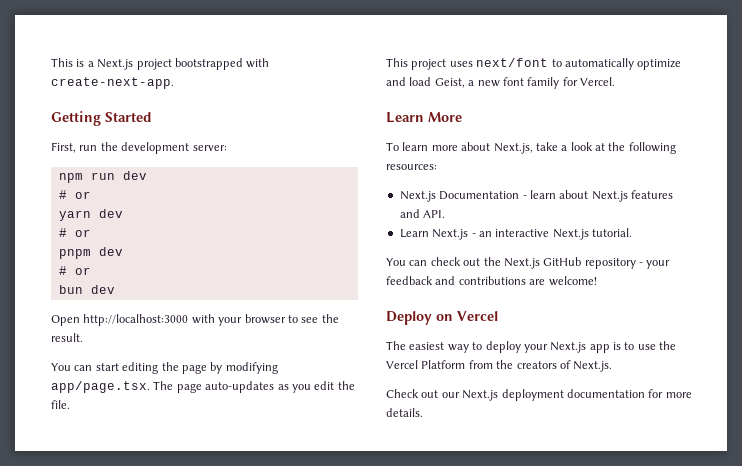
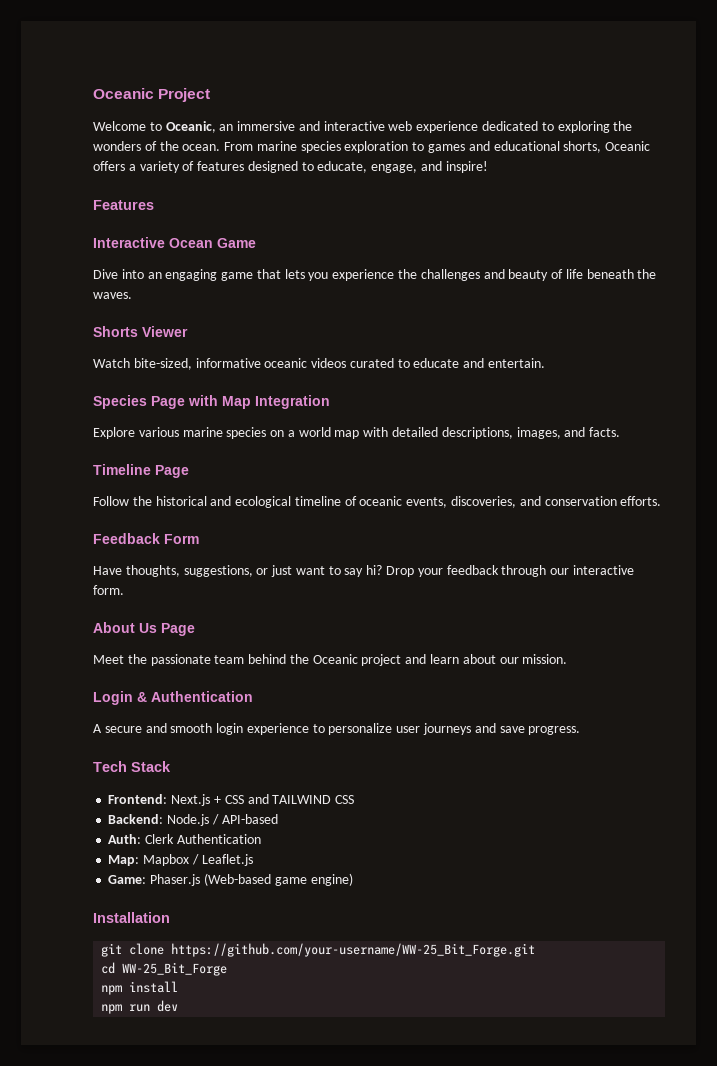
[51,58,270,70] [51,77,174,89] [51,111,152,126] [51,142,227,154] [58,171,147,183] [58,190,91,199] [58,209,123,221] [58,228,91,237] [58,247,123,259] [58,266,91,275] [58,285,115,294] [51,314,339,326] [51,333,83,342] [51,362,278,374] [51,381,355,393] [51,400,70,409] [386,58,682,70] [386,77,615,89] [386,112,462,123] [386,142,676,154] [386,164,437,170] [399,190,673,202] [399,209,446,218] [399,228,632,240] [386,257,671,269] [386,276,597,286] [386,311,498,325] [386,341,677,353] [386,360,613,372] [386,389,692,401] [386,408,423,417] This is a Next.js project bootstrapped with create-next-app. // Getting Started // First, run the development server: // npm run dev // # or // yarn dev // # or // pnpm dev // # or // bun dev // Open http://localhost:3000 with your browser to see the result. // You can start editing the page by modifying app/page.tsx. The page auto-updates as you edit the file. // This project uses next/font to automatically optimize and load Geist, a new font family for Vercel. // Learn More // To learn more about Next.js, take a look at the following resources: // Next.js Documentation - learn about Next.js features and API. // Learn Next.js - an interactive Next.js tutorial. // You can check out the Next.js GitHub repository - your feedback and contributions are welcome! // Deploy on Vercel // The easiest way to deploy your Next.js app is to use the Vercel Platform from the creators of Next.js. // Check out our Next.js deployment documentation for more details. -> [93,88,211,102] [93,121,633,133] [93,141,651,153] [93,161,488,173] [93,200,154,210] [93,237,256,248] [93,269,657,281] [93,292,132,299] [93,326,188,337] [93,358,546,370] [93,395,330,409] [93,427,621,439] [93,464,189,478] [93,496,662,508] [93,533,199,544] [93,565,634,577] [93,585,124,595] [93,622,195,636] [93,654,568,666] [93,691,253,705] [93,723,581,735] [93,761,171,772] [108,794,355,806] [108,814,278,826] [108,834,261,844] [108,854,253,866] [108,873,353,886] [93,912,170,923] [101,943,536,957] [101,962,228,976] [101,981,179,995] [101,1000,179,1014] Oceanic Project // Welcome to Oceanic, an immersive and interactive web experience dedicated to exploring the wonders of the ocean. From marine species exploration to games and educational shorts, Oceanic offers a variety of features designed to educate, engage, and inspire! // Features // Interactive Ocean Game // Dive into an engaging game that lets you experience the challenges and beauty of life beneath the waves. // Shorts Viewer // Watch bite-sized, informative oceanic videos curated to educate and entertain. // Species Page with Map Integration // Explore various marine species on a world map with detailed descriptions, images, and facts. // Timeline Page // Follow the historical and ecological timeline of oceanic events, discoveries, and conservation efforts. // Feedback Form // Have thoughts, suggestions, or just want to say hi? Drop your feedback through our interactive form. // About Us Page // Meet the passionate team behind the Oceanic project and learn about our mission. // Login & Authentication // A secure and smooth login experience to personalize user journeys and save progress. // Tech Stack // Frontend: Next.js + CSS and TAILWIND CSS // Backend: Node.js / API-based // Auth: Clerk Authentication // Map: Mapbox / Leaflet.js // Game: Phaser.js (Web-based game engine) // Installation // git clone https://github.com/your-username/WW-25_Bit_Forge.git // cd WW-25_Bit_Forge // npm install // npm run dev

